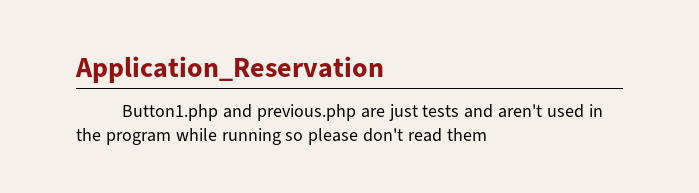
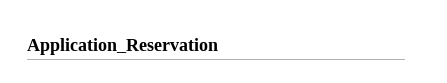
[122,104,603,121] [76,128,487,145] // Button1.php and previous.php are just tests and aren't used in the program while running so please don't read them -> (218, 46) none

